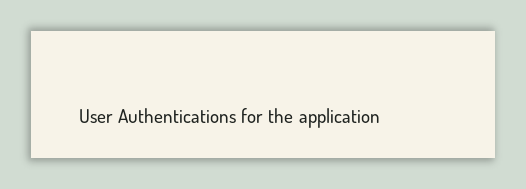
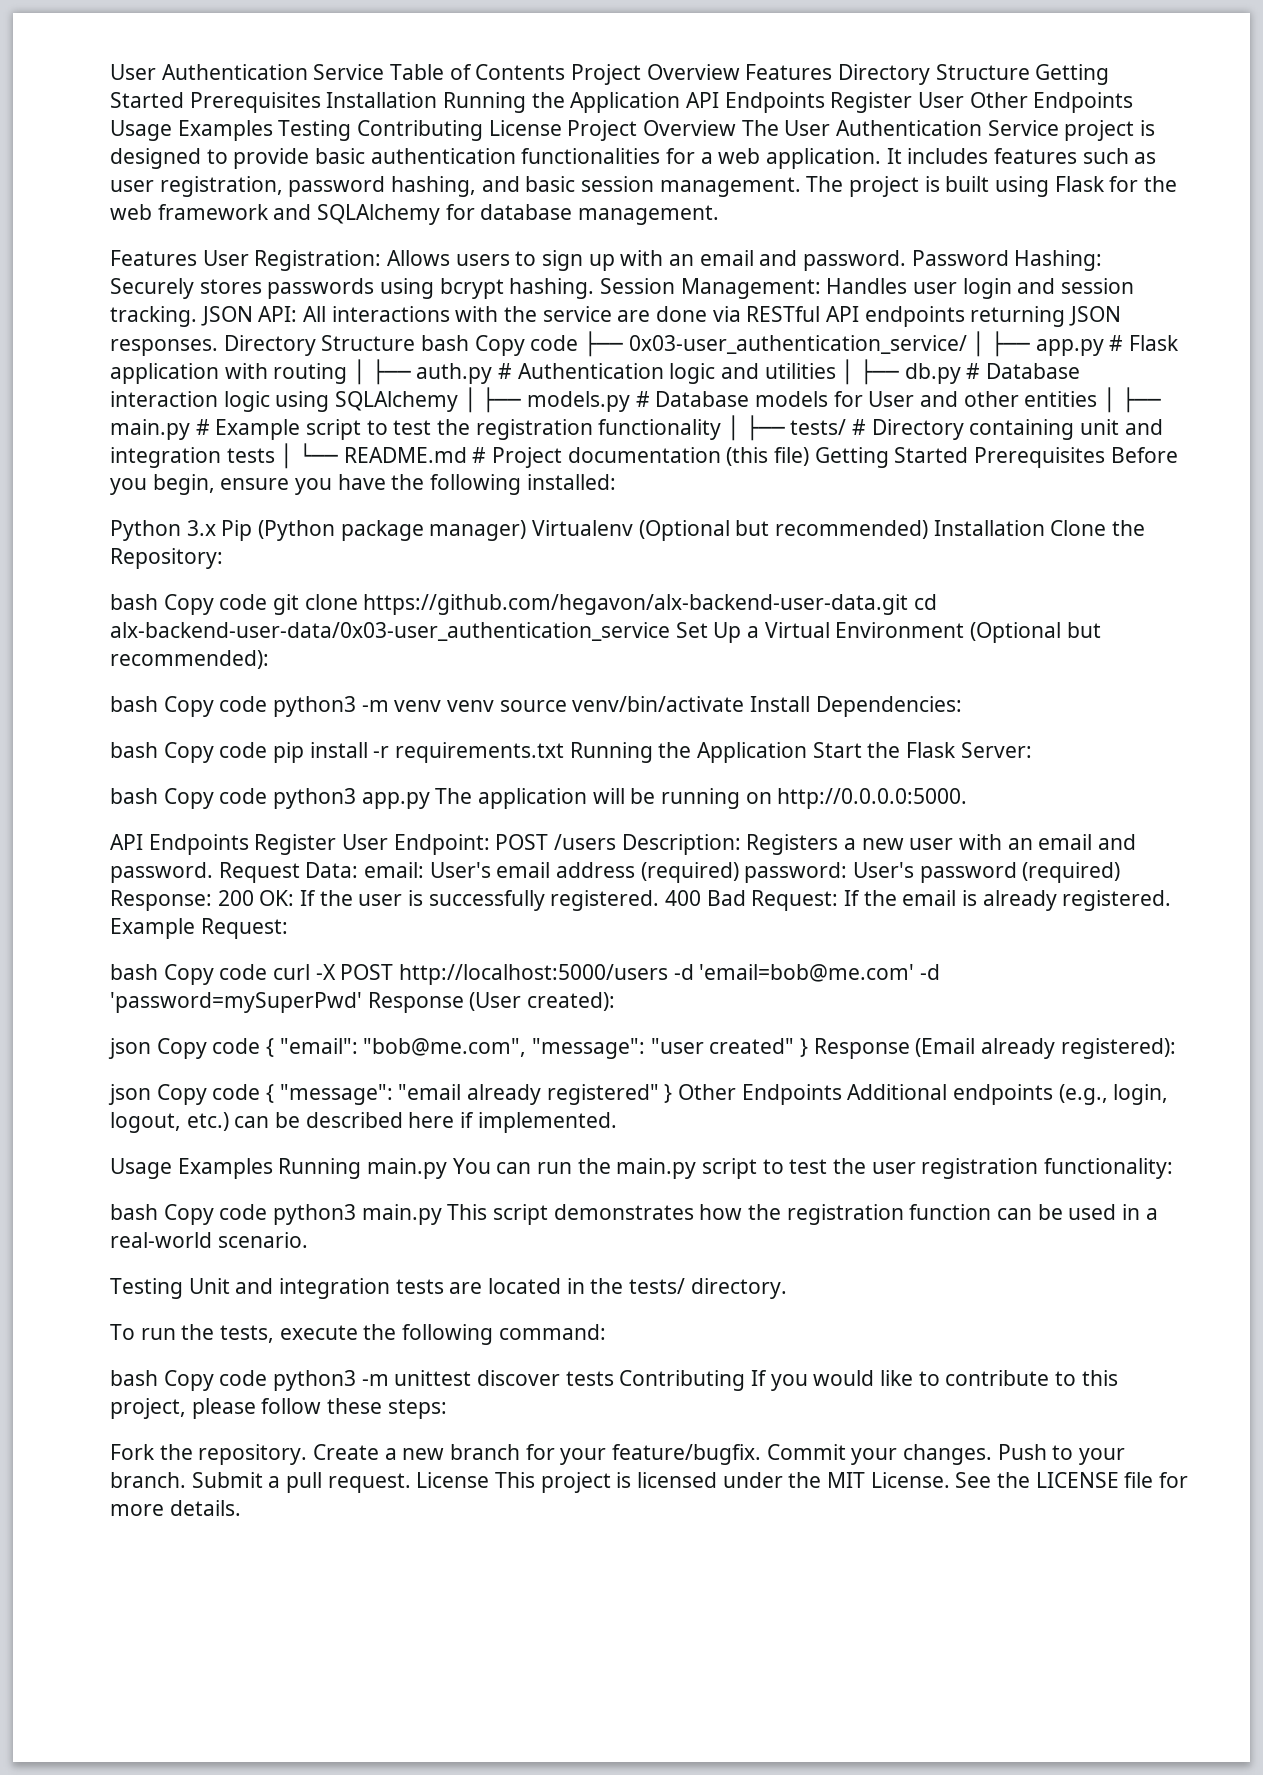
[79,108,380,128] User Authentications for the application -> [110,64,1110,85] [110,92,1134,113] [110,120,1156,141] [110,148,1157,169] [110,176,1178,197] [110,204,720,225] [110,250,1103,271] [110,278,1135,299] [110,306,1122,327] [110,331,1180,357] [110,359,1081,385] [110,387,1161,413] [110,415,1163,441] [110,443,1178,469] [110,474,616,495] [110,520,1146,541] [110,548,223,569] [110,594,938,615] [110,622,1101,643] [110,650,269,669] [110,696,962,717] [110,742,1032,763] [110,788,968,809] [110,834,1137,855] [110,862,1121,883] [110,890,1172,911] [110,918,288,939] [110,964,941,985] [110,992,616,1013] [108,1038,1176,1059] [108,1084,1169,1105] [110,1112,617,1133] [110,1158,1174,1179] [110,1204,1158,1225] [110,1232,308,1248] [110,1278,787,1299] [110,1324,606,1345] [110,1370,1118,1391] [110,1398,447,1419] [110,1444,1126,1465] [110,1472,1189,1493] [110,1500,241,1516] User Authentication Service Table of Contents Project Overview Features Directory Structure Getting Started Prerequisites Installation Running the Application API Endpoints Register User Other Endpoints Usage Examples Testing Contributing License Project Overview The User Authentication Service project is designed to provide basic authentication functionalities for a web application. It includes features such as user registration, password hashing, and basic session management. The project is built using Flask for the web framework and SQLAlchemy for database management. // Features User Registration: Allows users to sign up with an email and password. Password Hashing: Securely stores passwords using bcrypt hashing. Session Management: Handles user login and session tracking. JSON API: All interactions with the service are done via RESTful API endpoints returning JSON responses. Directory Structure bash Copy code ├── 0x03-user_authentication_service/ │ ├── app.py # Flask application with routing │ ├── auth.py # Authentication logic and utilities │ ├── db.py # Database interaction logic using SQLAlchemy │ ├── models.py # Database models for User and other entities │ ├── main.py # Example script to test the registration functionality │ ├── tests/ # Directory containing unit and integration tests │ └── README.md # Project documentation (this file) Getting Started Prerequisites Before you begin, ensure you have the following installed: // Python 3.x Pip (Python package manager) Virtualenv (Optional but recommended) Installation Clone the Repository: // bash Copy code git clone https://github.com/hegavon/alx-backend-user-data.git cd alx-backend-user-data/0x03-user_authentication_service Set Up a Virtual Environment (Optional but recommended): // bash Copy code python3 -m venv venv source venv/bin/activate Install Dependencies: // bash Copy code pip install -r requirements.txt Running the Application Start the Flask Server: // bash Copy code python3 app.py The application will be running on http://0.0.0.0:5000. // API Endpoints Register User Endpoint: POST /users Description: Registers a new user with an email and password. Request Data: email: User's email address (required) password: User's password (required) Response: 200 OK: If the user is successfully registered. 400 Bad Request: If the email is already registered. Example Request: // bash Copy code curl -X POST http://localhost:5000/users -d 'email=bob@me.com' -d 'password=mySuperPwd' Response (User created): // json Copy code { "email": "bob@me.com", "message": "user created" } Response (Email already registered): // json Copy code { "message": "email already registered" } Other Endpoints Additional endpoints (e.g., login, logout, etc.) can be described here if implemented. // Usage Examples Running main.py You can run the main.py script to test the user registration functionality: // bash Copy code python3 main.py This script demonstrates how the registration function can be used in a real-world scenario. // Testing Unit and integration tests are located in the tests/ directory. // To run the tests, execute the following command: // bash Copy code python3 -m unittest discover tests Contributing If you would like to contribute to this project, please follow these steps: // Fork the repository. Create a new branch for your feature/bugfix. Commit your changes. Push to your branch. Submit a pull request. License This project is licensed under the MIT License. See the LICENSE file for more details.

